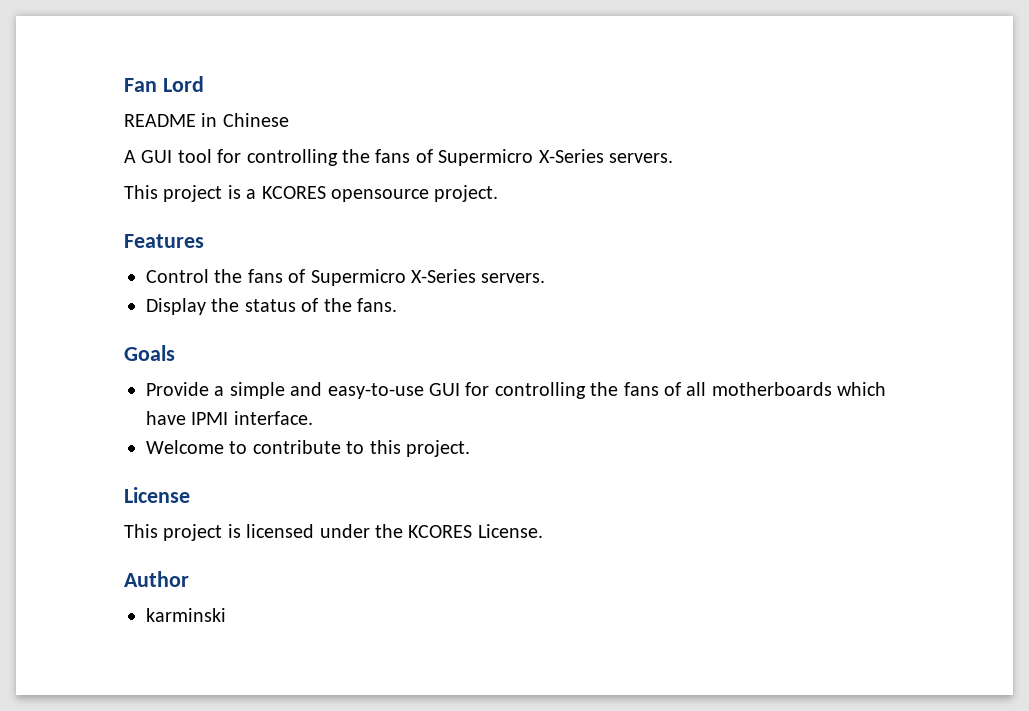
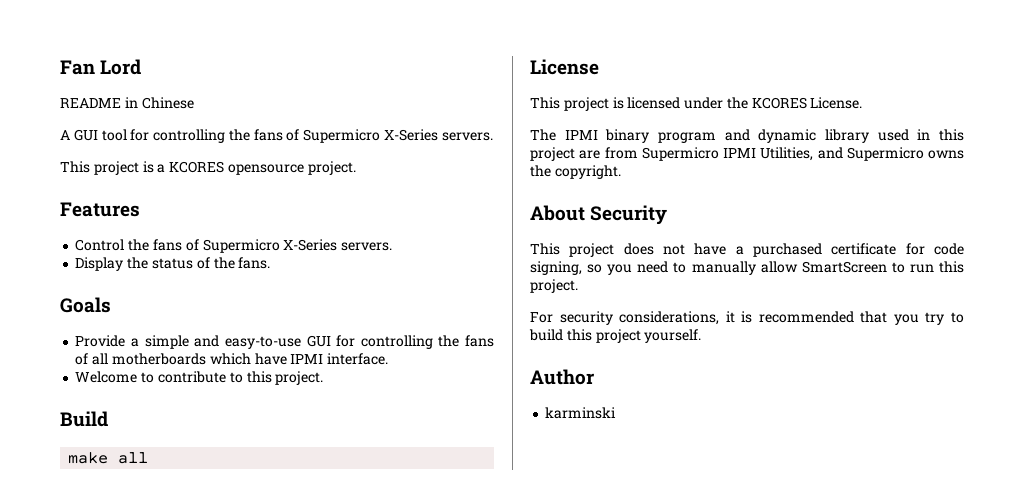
(470, 448) none -> [60,411,108,427] [68,452,149,464] // Build // make all
(543, 531) none -> [530,129,964,143] [530,147,964,161] [530,165,621,179] [530,205,668,225] [530,243,964,257] [530,261,964,275] [530,279,578,293] [530,311,964,325] [529,329,702,343] // The IPMI binary program and dynamic library used in this project are from Supermicro IPMI Utilities, and Supermicro owns the copyright. // About Security // This project does not have a purchased certificate for code signing, so you need to manually allow SmartScreen to run this project. // For security considerations, it is recommended that you try to build this project yourself.

